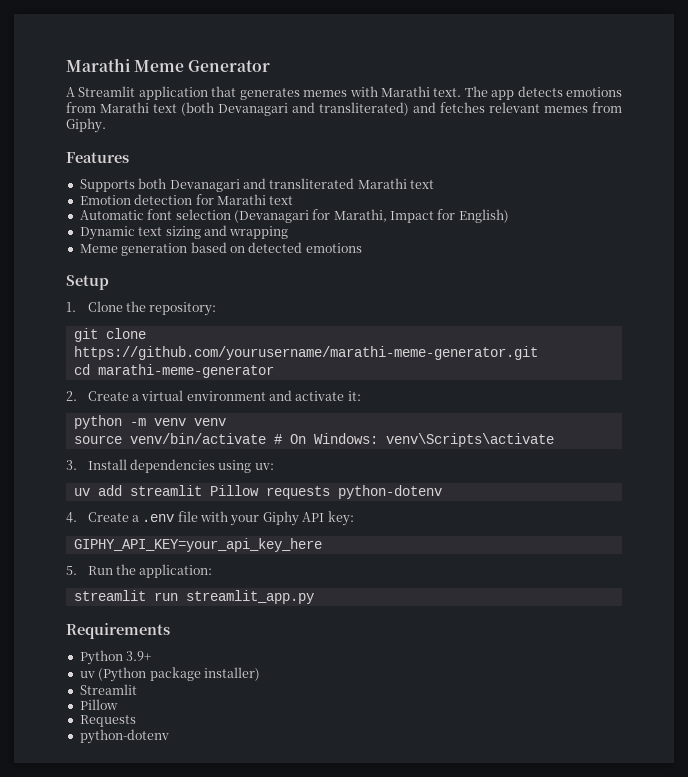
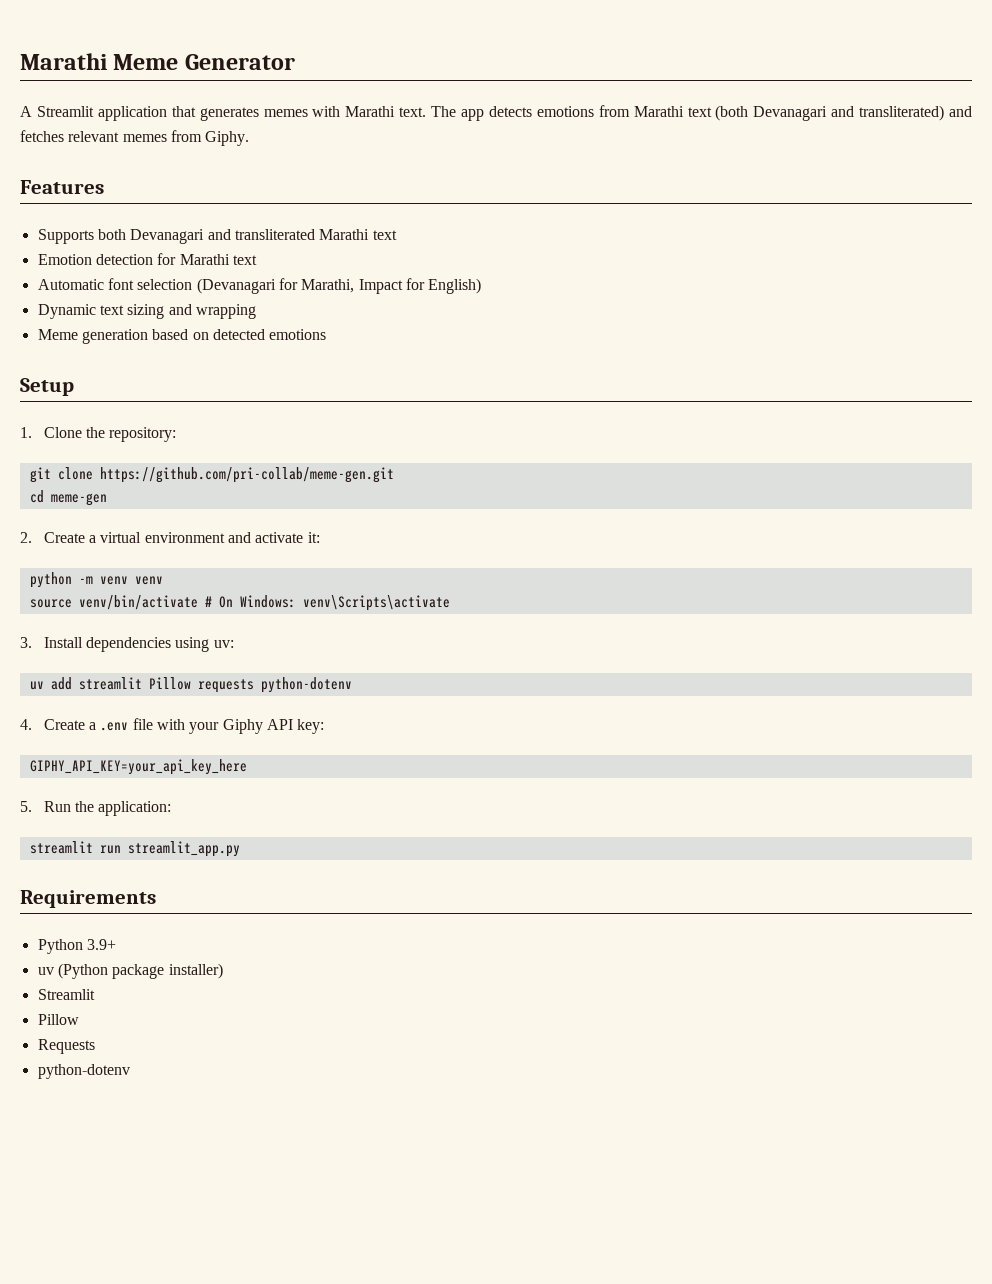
[73,346,538,360] https://github.com/yourusername/marathi-meme-generator.git -> [99,467,394,483] https://github.com/pri-collab/meme-gen.git
[97,364,274,378] marathi-meme-generator -> [50,493,107,506] meme-gen

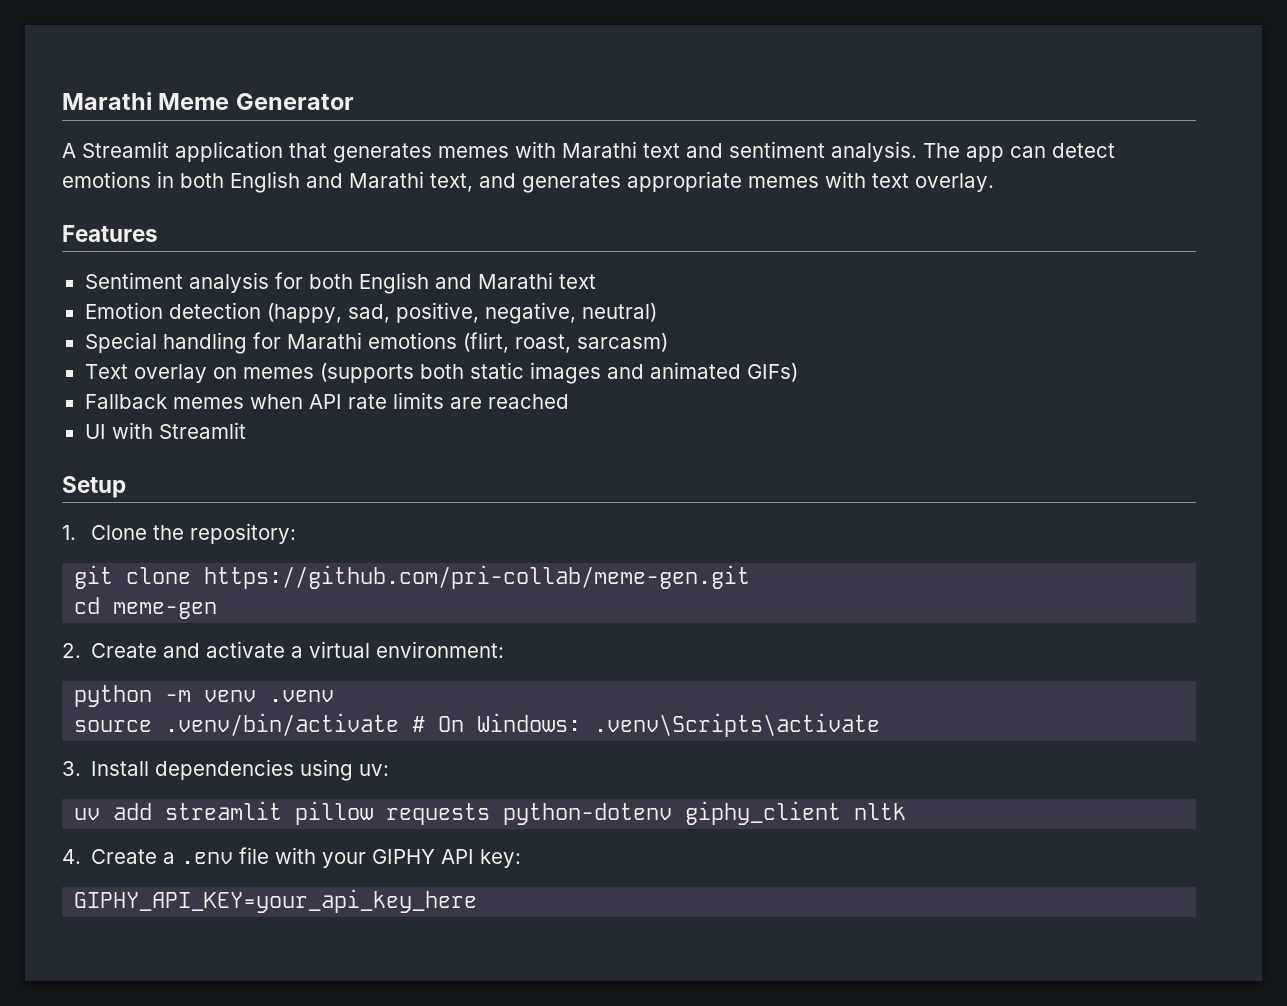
[399,105,972,121] [20,130,250,146] [20,180,104,194] [37,229,397,244] [37,253,257,265] [37,278,482,294] [37,304,256,319] [37,329,327,344] text. The app detects emotions from Marathi text (both Devanagari and transliterated) and fetches relevant memes from Giphy. // Features // Supports both Devanagari and transliterated Marathi text // Emotion detection for Marathi text // Automatic font selection (Devanagari for Marathi, Impact for English) // Dynamic text sizing and wrapping // Meme generation based on detected emotions -> [643,141,1115,162] [62,171,994,193] [62,225,158,242] [84,272,596,294] [84,302,657,324] [84,332,668,354] [84,362,798,384] [84,392,569,409] [84,422,246,439] text and sentiment analysis. The app can detect emotions in both English and Marathi text, and generates appropriate memes with text overlay. // Features // Sentiment analysis for both English and Marathi text // Emotion detection (happy, sad, positive, negative, neutral) // Special handling for Marathi emotions (flirt, roast, sarcasm) // Text overlay on memes (supports both static images and animated GIFs) // Fallback memes when API rate limits are reached // UI with Streamlit
[89,532,320,543] a virtual environment and activate it: -> [163,641,505,658] and activate a virtual environment:
[134,576,163,585] venv -> [269,690,335,702] .venv
[78,595,198,610] venv/bin/activate -> [165,713,400,736] .venv/bin/activate
[302,595,450,611] venv\Scripts\activate -> [594,713,881,737] .venv\Scripts\activate
[148,677,191,690] Pillow -> [295,801,374,825] pillow
(352, 685) none -> [685,801,907,825] giphy_client nltk
[222,719,263,734] Giphy -> [372,849,436,864] GIPHY
[20,801,172,816] [29,841,240,857] [20,890,156,908] [37,939,116,954] [37,963,223,979] [37,989,95,1000] [37,1014,79,1025] [37,1039,95,1054] [37,1064,130,1079] // 5. Run the application: // streamlit run streamlit_app.py // Requirements // Python 3.9+ // uv (Python package installer) // Streamlit // Pillow // Requests // python-dotenv -> (478, 901) none

